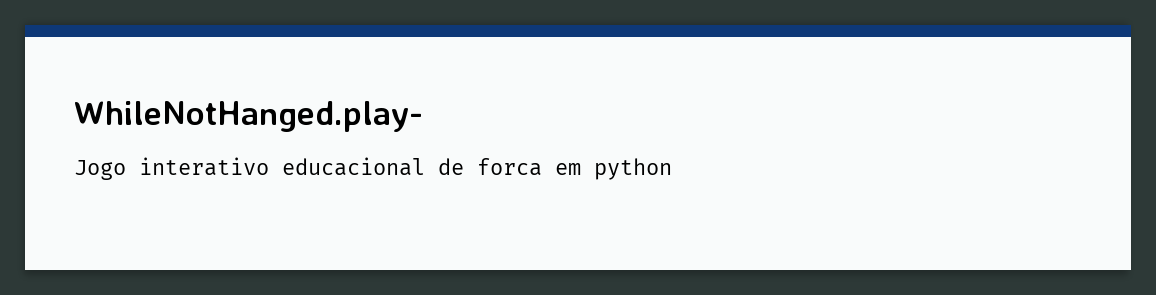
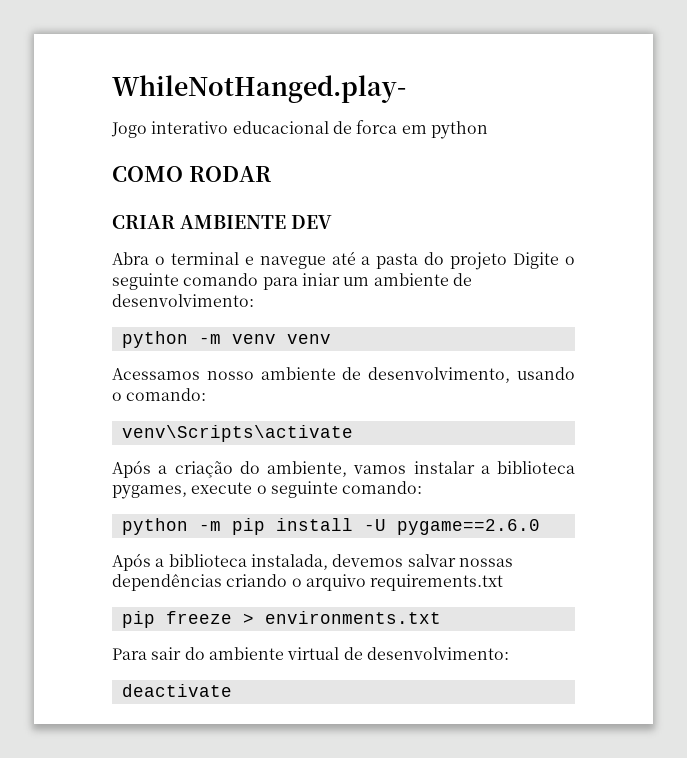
(672, 169) none -> [112,166,271,182] [112,215,332,229] [112,251,576,270] [112,273,472,290] [112,294,254,307] [121,331,331,348] [112,367,575,383] [112,388,207,401] [121,425,353,442] [112,460,575,478] [112,481,423,499] [121,518,540,535] [112,553,513,571] [112,574,504,591] [121,611,441,628] [112,647,509,660] [121,684,232,697] // COMO RODAR // CRIAR AMBIENTE DEV // Abra o terminal e navegue até a pasta do projeto Digite o seguinte comando para iniar um ambiente de desenvolvimento: // python -m venv venv // Acessamos nosso ambiente de desenvolvimento, usando o comando: // venv\Scripts\activate // Após a criação do ambiente, vamos instalar a biblioteca pygames, execute o seguinte comando: // python -m pip install -U pygame==2.6.0 // Após a biblioteca instalada, devemos salvar nossas dependências criando o arquivo requirements.txt // pip freeze > environments.txt // Para sair do ambiente virtual de desenvolvimento: // deactivate

